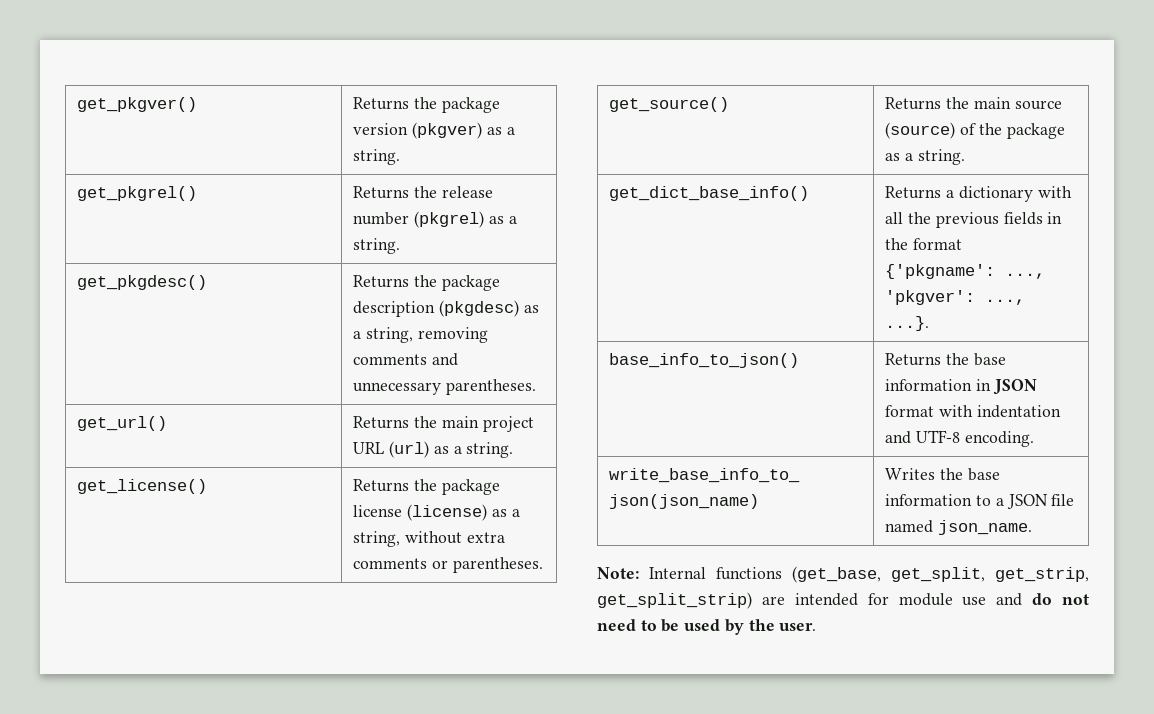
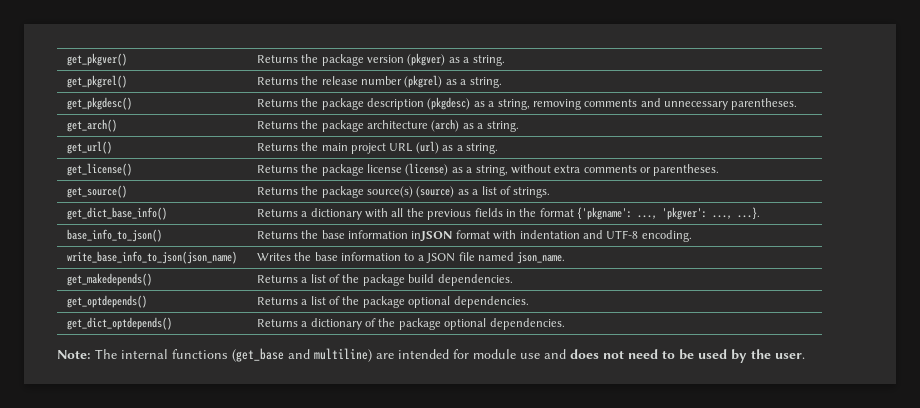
(537, 387) none -> [66,119,117,132] [256,119,519,132] // get_arch() | Returns the package architecture (arch) as a string.
[973,97,1062,110] [885,122,1065,139] [885,149,965,165] main source (source) of the package as a string. -> [321,186,551,198] package source(s) (source) as a list of strings.
[976,379,1037,395] in JSON -> [411,231,453,242] inJSON
[597,566,1089,583] [597,592,752,609] // Note: Internal functions (get_base, get_split, get_strip, get_split_strip) -> [66,273,152,286] [256,274,513,286] [66,295,147,308] [256,296,529,308] [66,317,172,330] [256,318,565,330] [57,348,372,362] // get_makedepends() | Returns a list of the package build dependencies. // get_optdepends() | Returns a list of the package optional dependencies. // get_dict_optdepends() | Returns a dictionary of the package optional dependencies. // Note: The internal functions (get_base and multiline)
[1032,593,1053,605] do -> [570,349,599,359] does

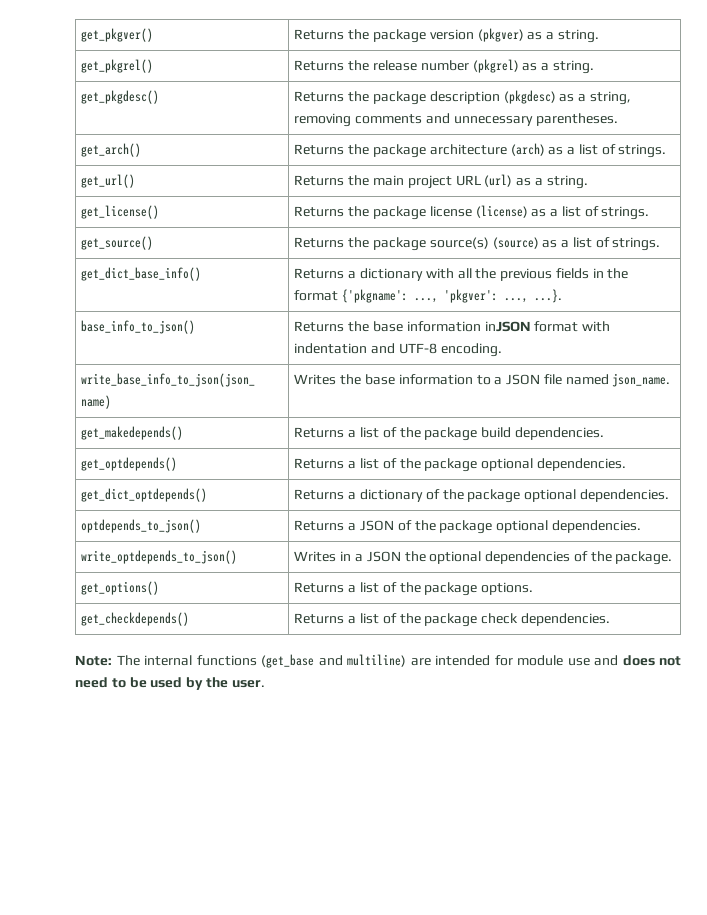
[486,121,519,132] string. -> [578,144,667,158] list of strings.
[475,164,720,176] string, without extra comments or parentheses. -> [561,206,650,220] list of strings.
(565, 324) none -> [81,519,202,533] [294,520,641,534] [81,550,238,564] [294,551,673,565] [81,581,160,595] [294,582,534,596] [81,612,190,626] [294,613,610,627] // optdepends_to_json() | Returns a JSON of the package optional dependencies. // write_optdepends_to_json() | Writes in a JSON the optional dependencies of the package. // get_options() | Returns a list of the package options. // get_checkdepends() | Returns a list of the package check dependencies.

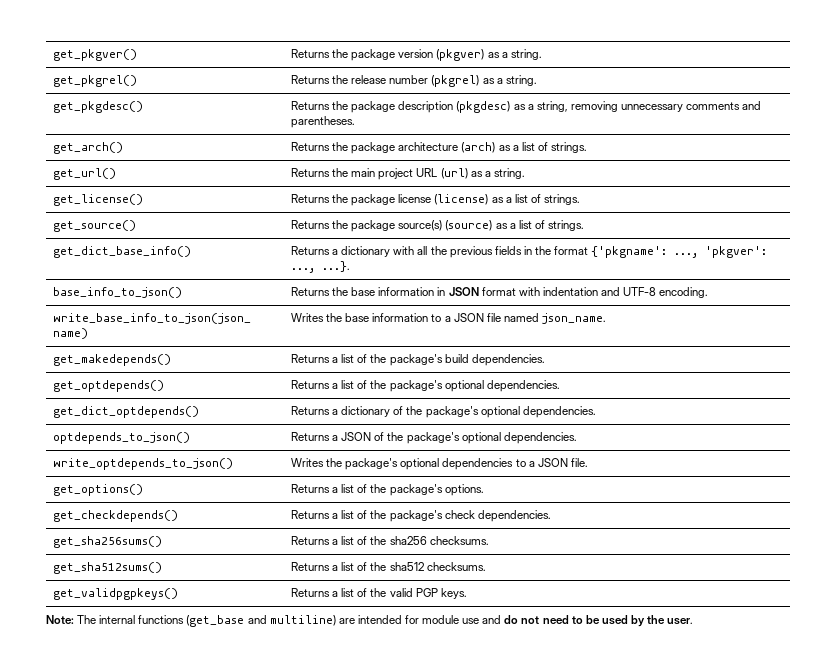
(352, 120) none -> [620,104,683,112] unnecessary
[453,116,533,126] unnecessary -> (762, 105) none
[484,321,531,332] inJSON -> [437,287,479,296] in JSON
[424,427,478,441] package -> [389,354,443,366] package's
[424,458,478,472] package -> [389,380,443,392] package's
[467,489,521,503] package -> [425,406,479,418] package's
[439,520,493,534] package -> [406,432,460,444] package's
[340,551,673,565] in a JSON the optional dependencies of the package. -> [326,458,588,470] the package's optional dependencies to a JSON file.
[424,582,478,596] package -> [389,484,443,496] package's
[424,613,478,627] package -> [389,510,443,522] package's
(610, 619) none -> [52,536,162,548] [290,536,489,545] [52,562,162,574] [290,562,486,571] [52,588,178,600] [290,588,467,599] // get_sha256sums() | Returns a list of the sha256 checksums. // get_sha512sums() | Returns a list of the sha512 checksums. // get_validpgpkeys() | Returns a list of the valid PGP keys.
[622,655,655,666] does -> [504,615,519,624] do

